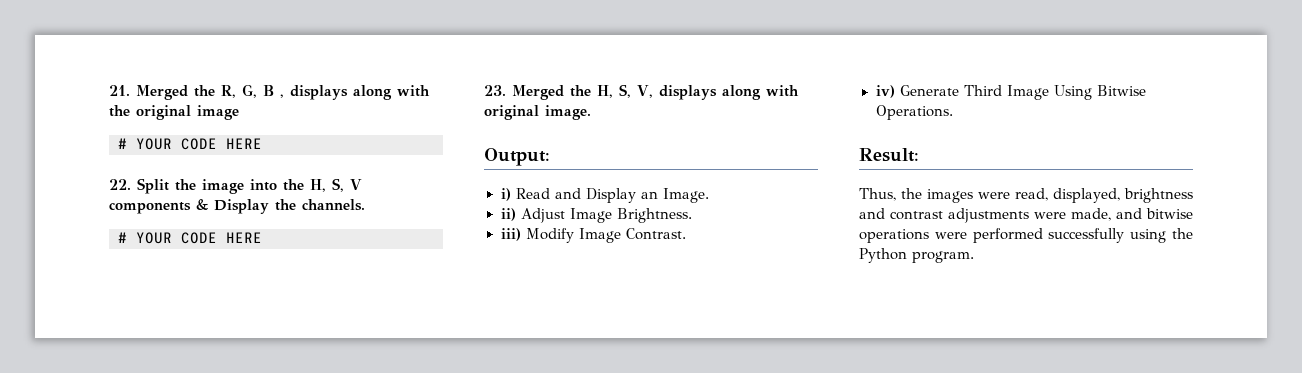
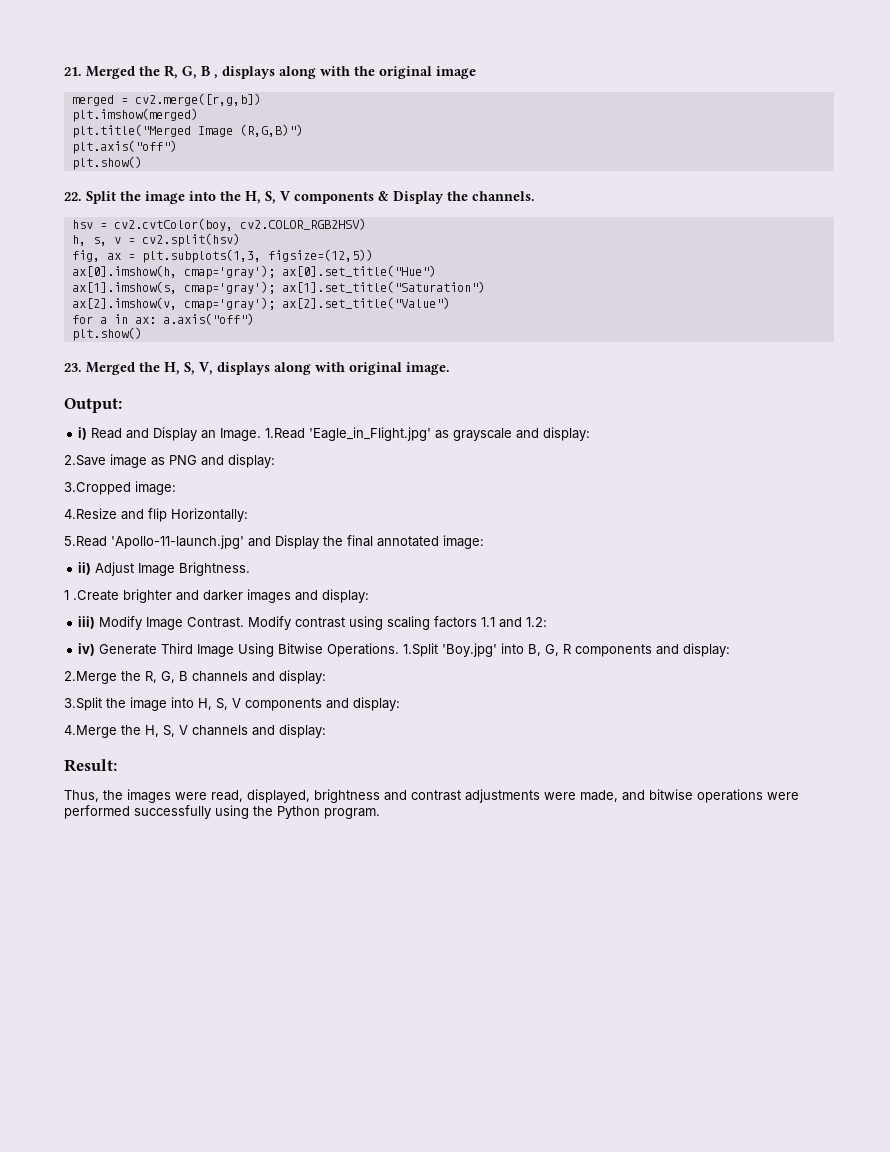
[118,138,262,150] # YOUR CODE HERE -> [71,93,261,106] [71,108,198,122] [71,124,303,138] [71,140,177,154] [71,156,142,170] merged = cv2.merge([r,g,b]) // plt.imshow(merged) // plt.title("Merged Image (R,G,B)") // plt.axis("off") // plt.show()
[118,232,262,244] # YOUR CODE HERE -> [71,218,366,231] [71,233,240,247] [71,249,373,263] [71,265,436,279] [71,281,485,295] [71,297,450,311] [71,313,254,325] [71,327,142,341] hsv = cv2.cvtColor(boy, cv2.COLOR_RGB2HSV) // h, s, v = cv2.split(hsv) // fig, ax = plt.subplots(1,3, figsize=(12,5)) // ax[0].imshow(h, cmap='gray'); ax[0].set_title("Hue") // ax[1].imshow(s, cmap='gray'); ax[1].set_title("Saturation") // ax[2].imshow(v, cmap='gray'); ax[2].set_title("Value") // for a in ax: a.axis("off") // plt.show()
[500,208,692,223] [500,228,686,243] // ii) Adjust Image Brightness. // iii) Modify Image Contrast. -> [265,427,591,441] [64,454,275,468] [64,481,176,495] [64,508,248,522] [64,535,484,549] [78,562,251,576] [64,589,369,603] [78,616,548,630] 1.Read 'Eagle_in_Flight.jpg' as grayscale and display: // 2.Save image as PNG and display: // 3.Cropped image: // 4.Resize and flip Horizontally: // 5.Read 'Apollo-11-launch.jpg' and Display the final annotated image: // ii) Adjust Image Brightness. // 1 .Create brighter and darker images and display: // iii) Modify Image Contrast. Modify contrast using scaling factors 1.1 and 1.2:
(953, 112) none -> [403,643,731,657] [64,670,326,684] [64,697,400,711] [64,724,326,738] 1.Split 'Boy.jpg' into B, G, R components and display: // 2.Merge the R, G, B channels and display: // 3.Split the image into H, S, V components and display: // 4.Merge the H, S, V channels and display:

